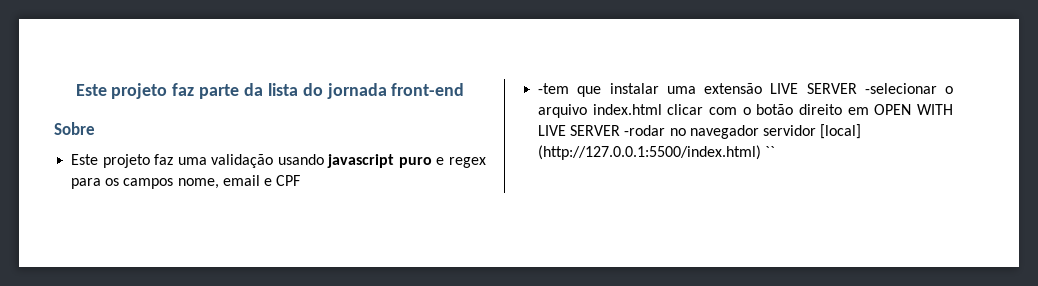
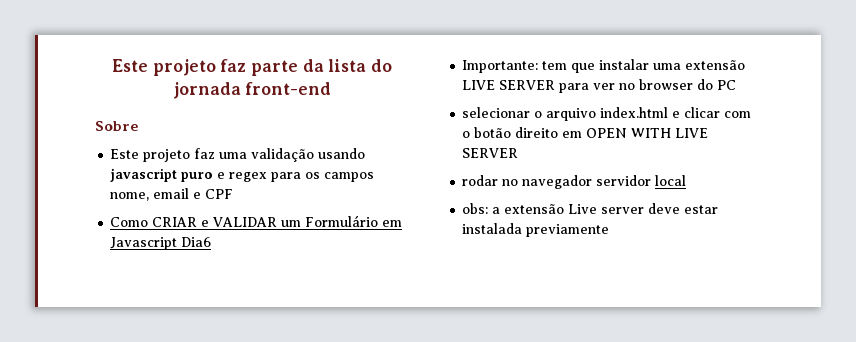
[538,83,570,94] -tem -> [110,215,403,227] [110,237,212,250] [462,60,568,73] Como CRIAR e VALIDAR um Formulário em Javascript Dia6 // Importante: tem
[864,83,937,94] -selecionar -> [559,79,737,93] [462,107,531,118] para ver no browser do PC // selecionar
(662, 109) none -> [672,111,681,118] e
[624,125,666,136] -rodar -> [462,175,499,186] // rodar
[820,124,862,139] [538,145,776,160] [local] (http://127.0.0.1:5500/index.html) `` -> [655,175,687,186] [462,203,719,214] [462,223,610,237] local // obs: a extensão Live server deve estar instalada previamente

